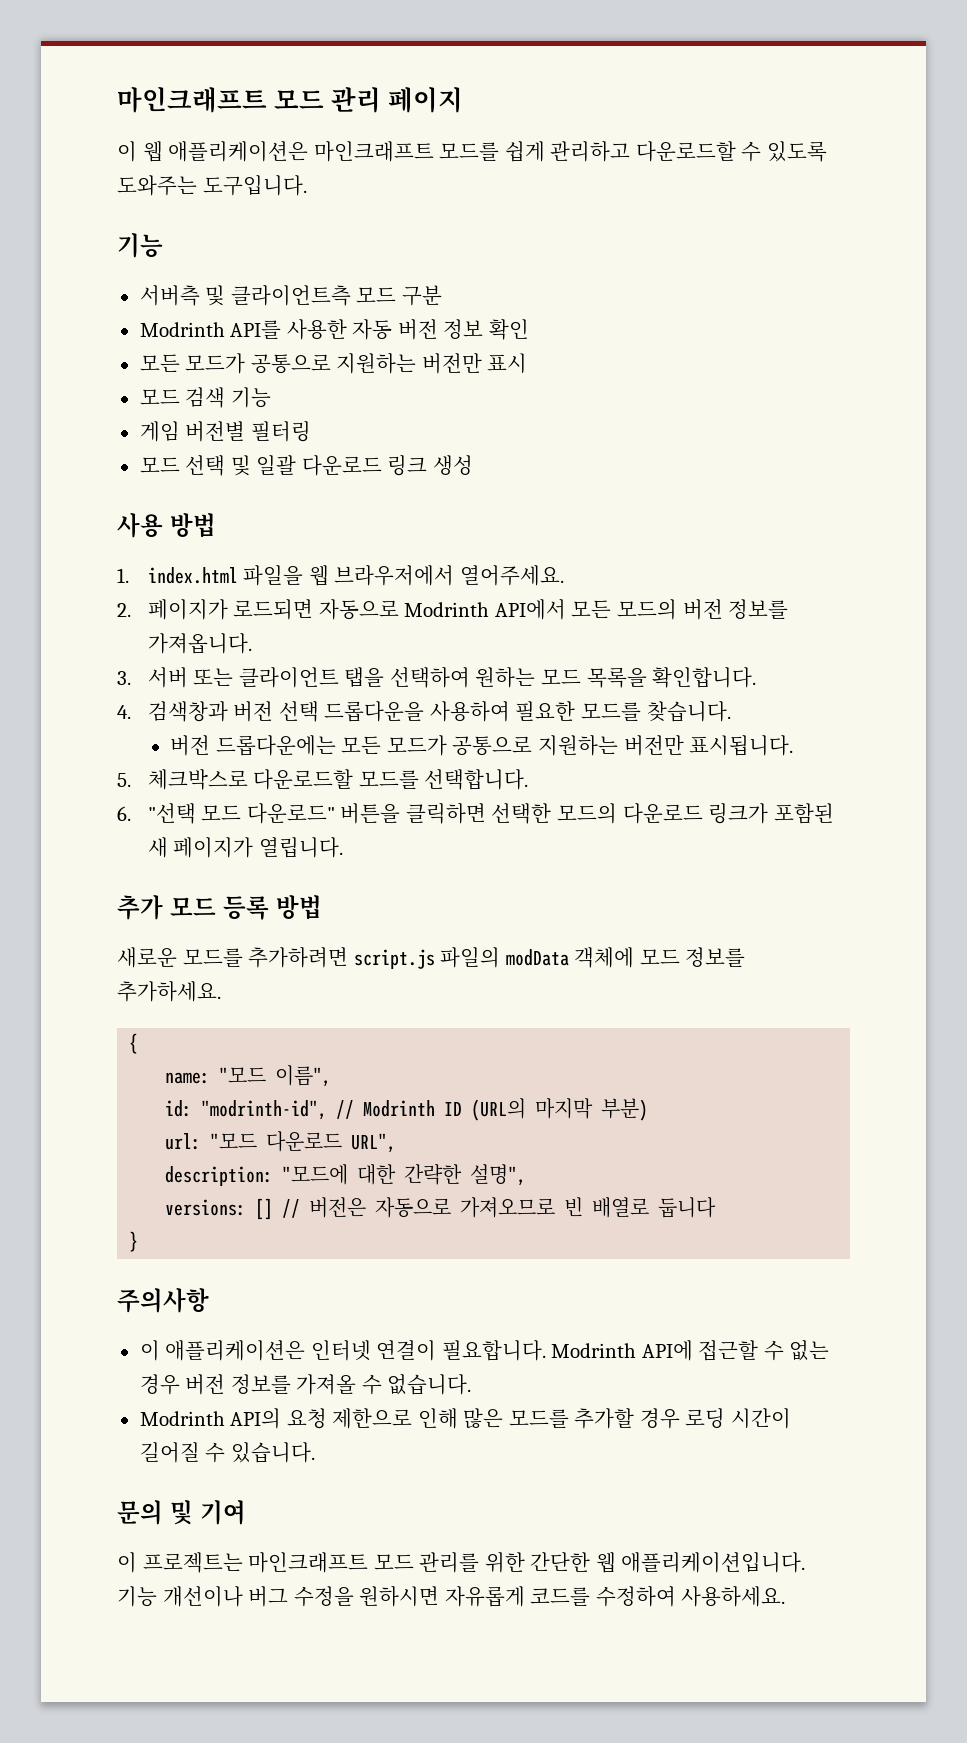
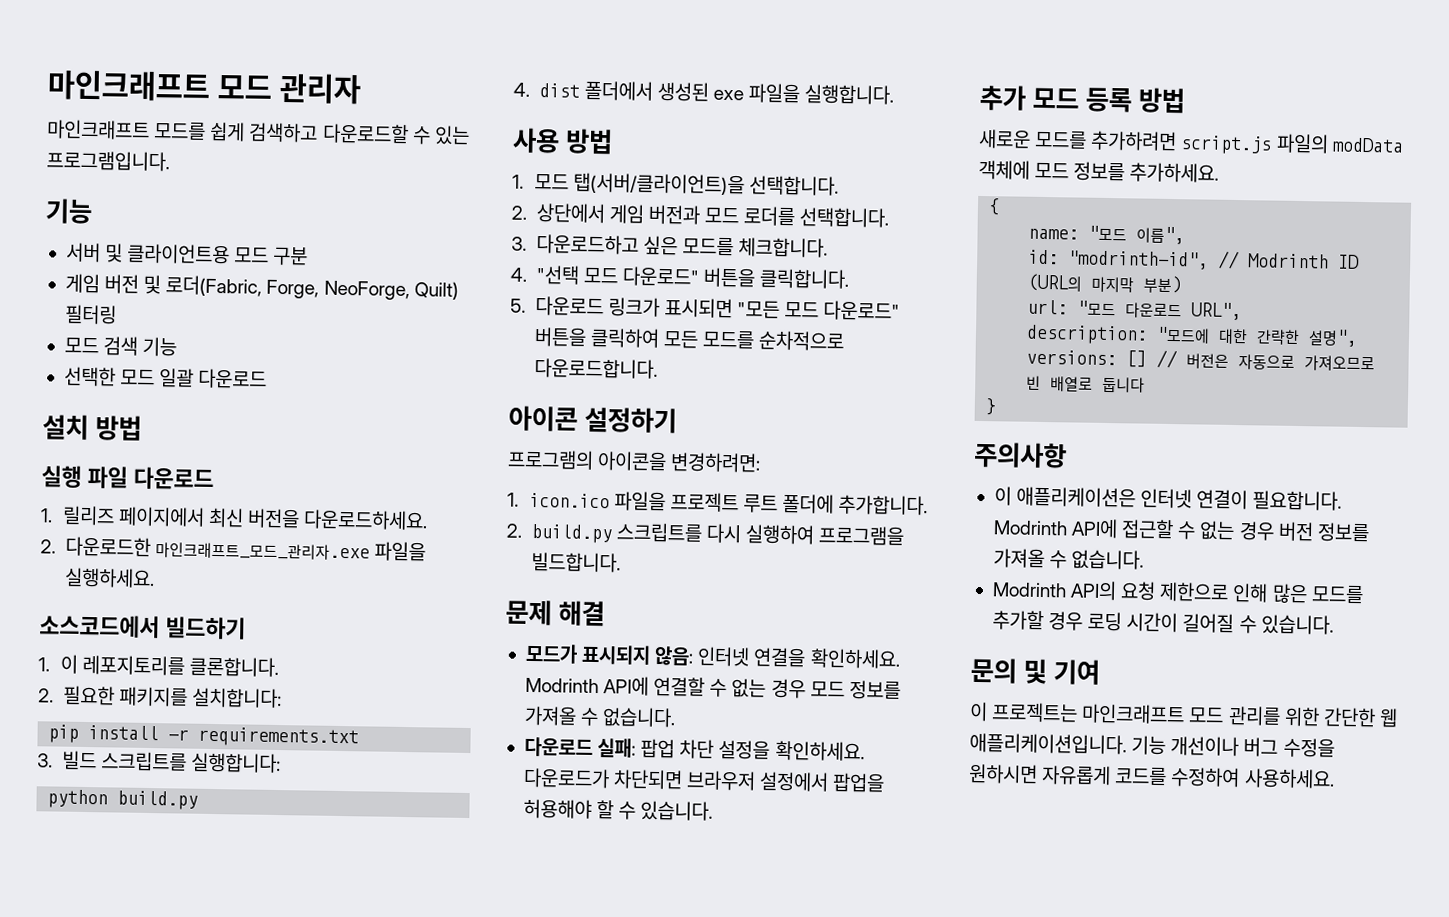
[117,87,463,113] [117,141,309,162] 마인크래프트 모드 관리 페이지 // 이 웹 애플리케이션은 -> [47,69,361,105] 마인크래프트 모드 관리자 //
[550,141,631,162] 관리하고 -> [248,122,319,143] 검색하고
[766,141,827,162] [117,175,307,196] [117,233,163,258] [139,285,442,306] [139,319,529,340] [139,353,528,374] [139,387,271,408] [139,421,311,442] [139,455,473,476] [117,513,216,538] [117,565,564,586] [117,599,789,620] [147,633,252,654] [117,667,757,688] [117,701,731,722] [170,735,794,756] [117,769,529,790] [117,803,834,824] [147,837,343,858] 있도록 도와주는 도구입니다. // 기능 // 서버측 및 클라이언트측 모드 구분 // Modrinth API를 사용한 자동 버전 정보 확인 // 모든 모드가 공통으로 지원하는 버전만 표시 // 모드 검색 기능 // 게임 버전별 필터링 // 모드 선택 및 일괄 다운로드 링크 생성 // 사용 방법 // 1. index.html 파일을 웹 브라우저에서 열어주세요. // 2. 페이지가 로드되면 자동으로 Modrinth API에서 모든 모드의 버전 정보를 가져옵니다. // 3. 서버 또는 클라이언트 탭을 선택하여 원하는 모드 목록을 확인합니다. // 4. 검색창과 버전 선택 드롭다운을 사용하여 필요한 모드를 찾습니다. // 버전 드롭다운에는 모든 모드가 공통으로 지원하는 버전만 표시됩니다. // 5. 체크박스로 다운로드할 모드를 선택합니다. // 6. "선택 모드 다운로드" 버튼을 클릭하면 선택한 모드의 다운로드 링크가 포함된 새 페이지가 열립니다. -> [433,125,470,145] [46,150,170,172] [45,198,92,225] [65,242,309,266] [64,273,459,301] [64,304,117,325] [63,336,178,357] [63,366,268,389] [42,414,142,441] [41,465,214,490] [40,505,429,531] [40,536,426,562] [63,567,155,589] [39,614,246,640] [38,654,279,678] [38,685,282,709] [48,724,360,748] [37,750,281,774] [47,789,199,810] [513,80,895,105] [512,127,613,155] [512,172,839,196] [511,203,890,228] [511,234,828,258] [510,265,850,289] [510,295,901,321] [533,326,846,351] [533,357,658,379] [508,405,677,434] [507,449,762,473] [507,491,929,516] [506,522,905,546] [530,551,621,573] [505,599,605,627] [524,643,901,669] [524,676,901,700] [523,705,677,728] [523,736,865,762] [522,767,886,793] [522,798,714,821] 있는 프로그램입니다. // 기능 // 서버 및 클라이언트용 모드 구분 // 게임 버전 및 로더(Fabric, Forge, NeoForge, Quilt) 필터링 // 모드 검색 기능 // 선택한 모드 일괄 다운로드 // 설치 방법 // 실행 파일 다운로드 // 1. 릴리즈 페이지에서 최신 버전을 다운로드하세요. // 2. 다운로드한 마인크래프트_모드_관리자.exe 파일을 실행하세요. // 소스코드에서 빌드하기 // 1. 이 레포지토리를 클론합니다. // 2. 필요한 패키지를 설치합니다: // pip install -r requirements.txt // 3. 빌드 스크립트를 실행합니다: // python build.py // 4. dist 폴더에서 생성된 exe 파일을 실행합니다. // 사용 방법 // 1. 모드 탭(서버/클라이언트)을 선택합니다. // 2. 상단에서 게임 버전과 모드 로더를 선택합니다. // 3. 다운로드하고 싶은 모드를 체크합니다. // 4. "선택 모드 다운로드" 버튼을 클릭합니다. // 5. 다운로드 링크가 표시되면 "모든 모드 다운로드" 버튼을 클릭하여 모든 모드를 순차적으로 다운로드합니다. // 아이콘 설정하기 // 프로그램의 아이콘을 변경하려면: // 1. icon.ico 파일을 프로젝트 루트 폴더에 추가합니다. // 2. build.py 스크립트를 다시 실행하여 프로그램을 빌드합니다. // 문제 해결 // 모드가 표시되지 않음: 인터넷 연결을 확인하세요. Modrinth API에 연결할 수 없는 경우 모드 정보를 가져올 수 없습니다. // 다운로드 실패: 팝업 차단 설정을 확인하세요. 다운로드가 차단되면 브라우저 설정에서 팝업을 허용해야 할 수 있습니다.

